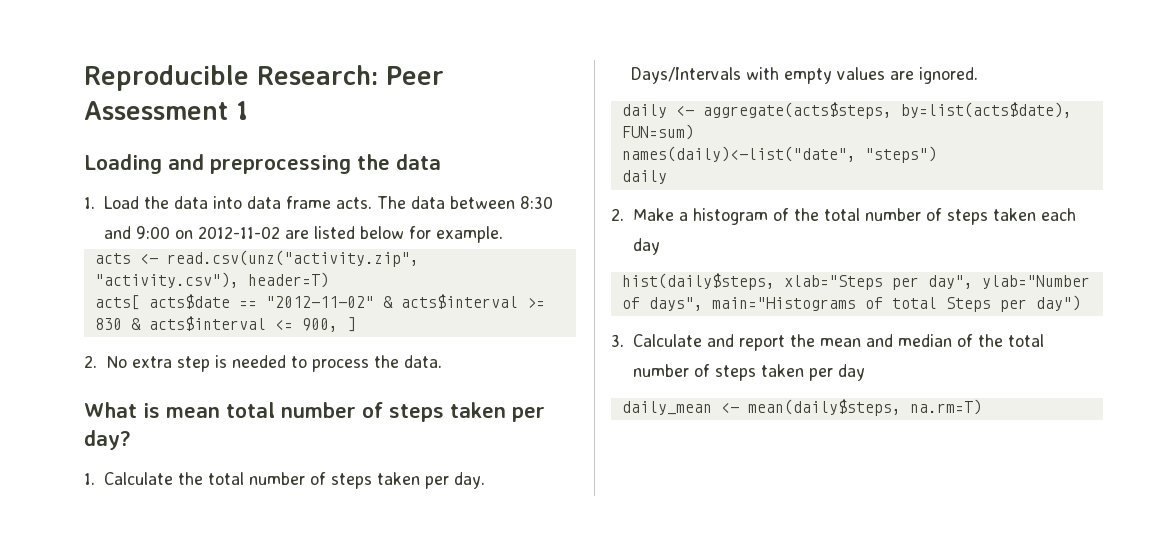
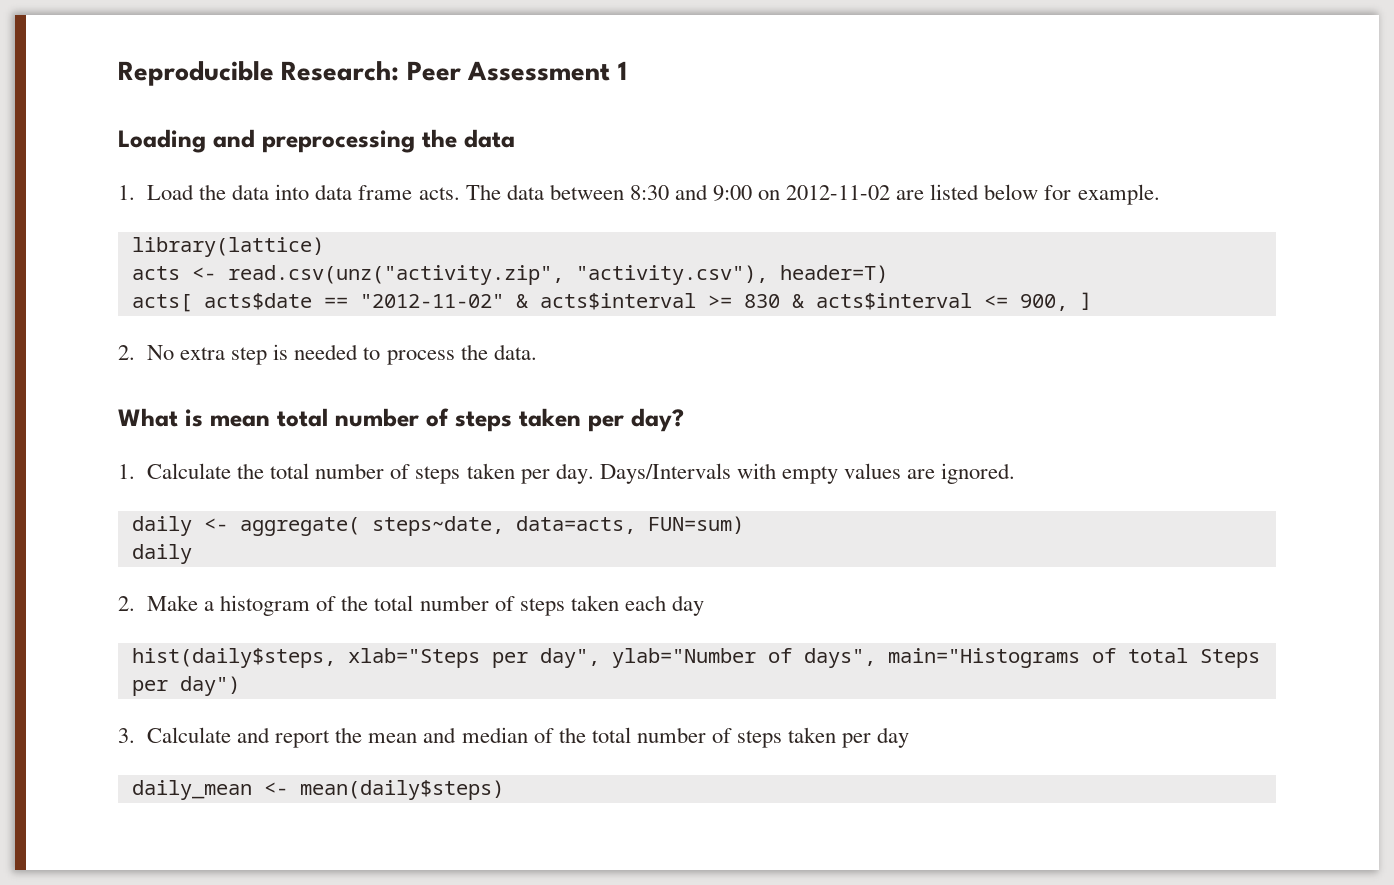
(504, 234) none -> [131,237,324,257] // library(lattice)
[702,102,1072,119] aggregate(acts$steps, by=list(acts$date), -> [239,516,636,536] aggregate( steps~date, data=acts,
[621,146,937,163] // names(daily)<-list("date", "steps") -> (744, 525) none
[747,399,982,416] mean(daily$steps, na.rm=T) -> [299,780,504,800] mean(daily$steps)

